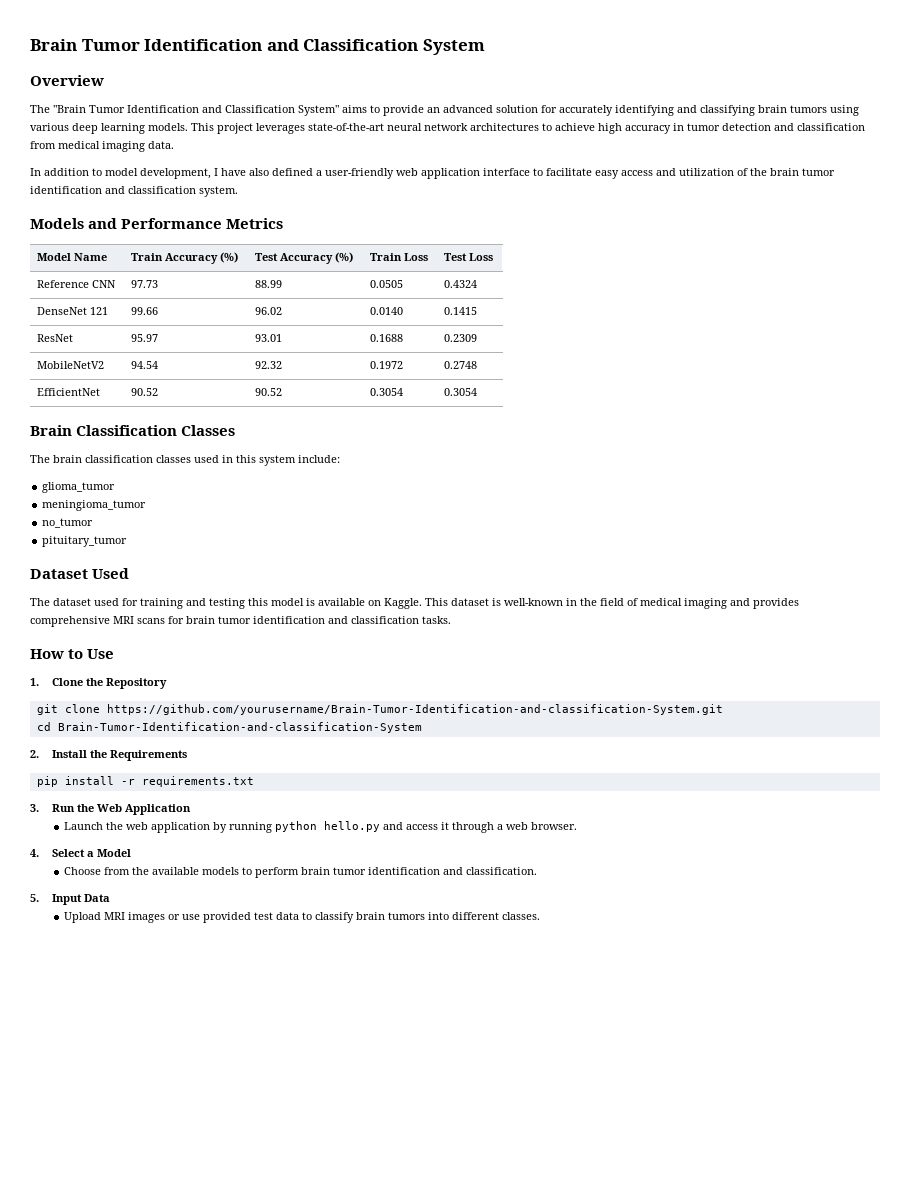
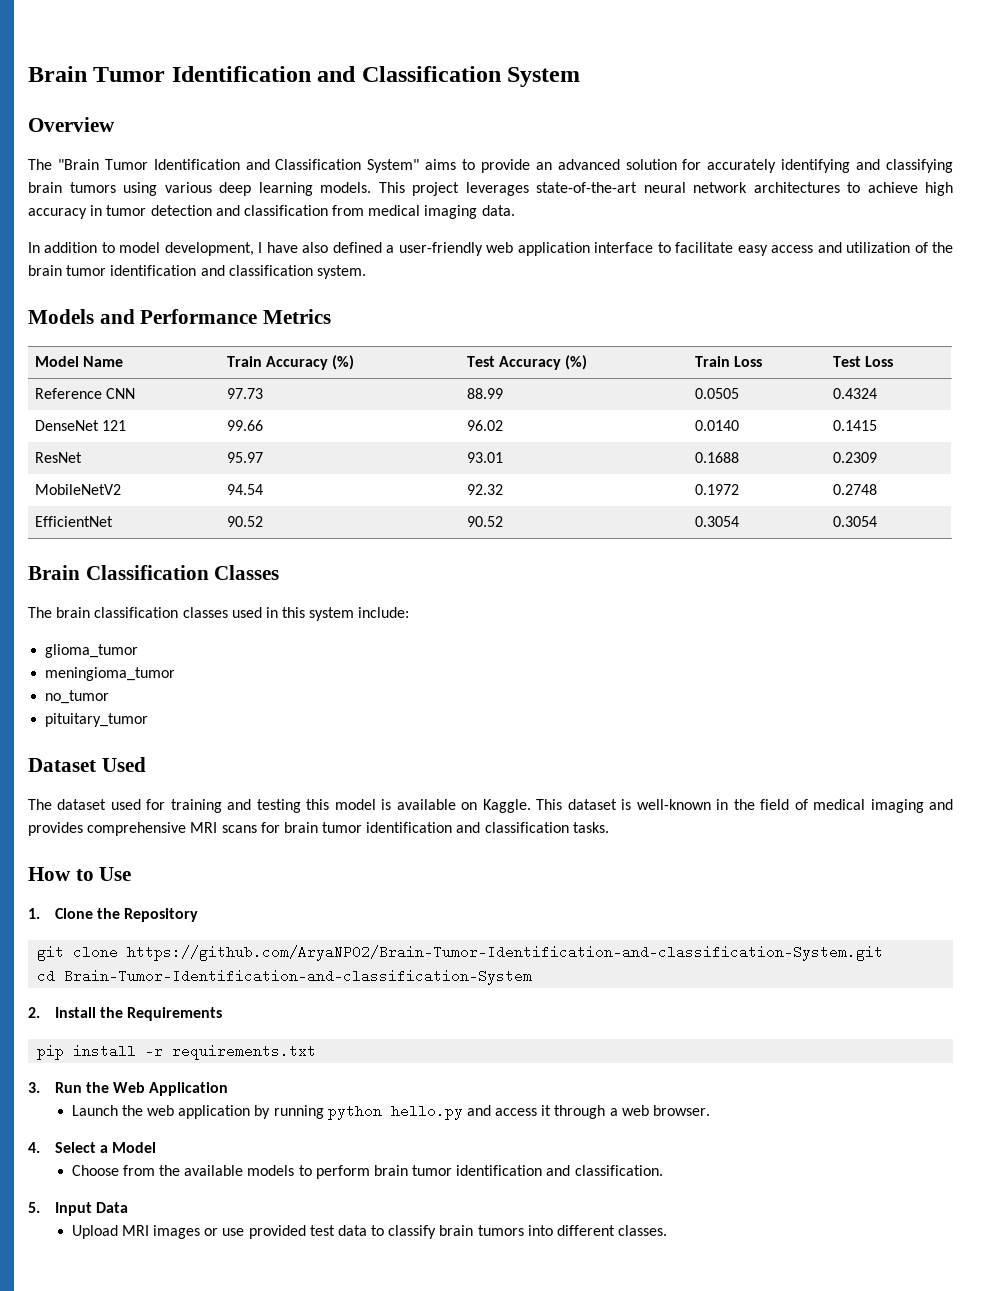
[106,704,723,715] https://github.com/yourusername/Brain-Tumor-Identification-and-classification-System.git -> [127,945,884,961] https://github.com/AryaNP02/Brain-Tumor-Identification-and-classification-System.git

